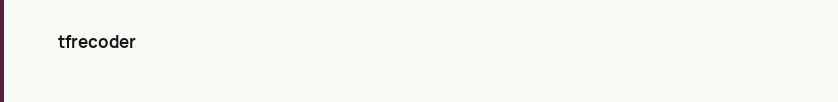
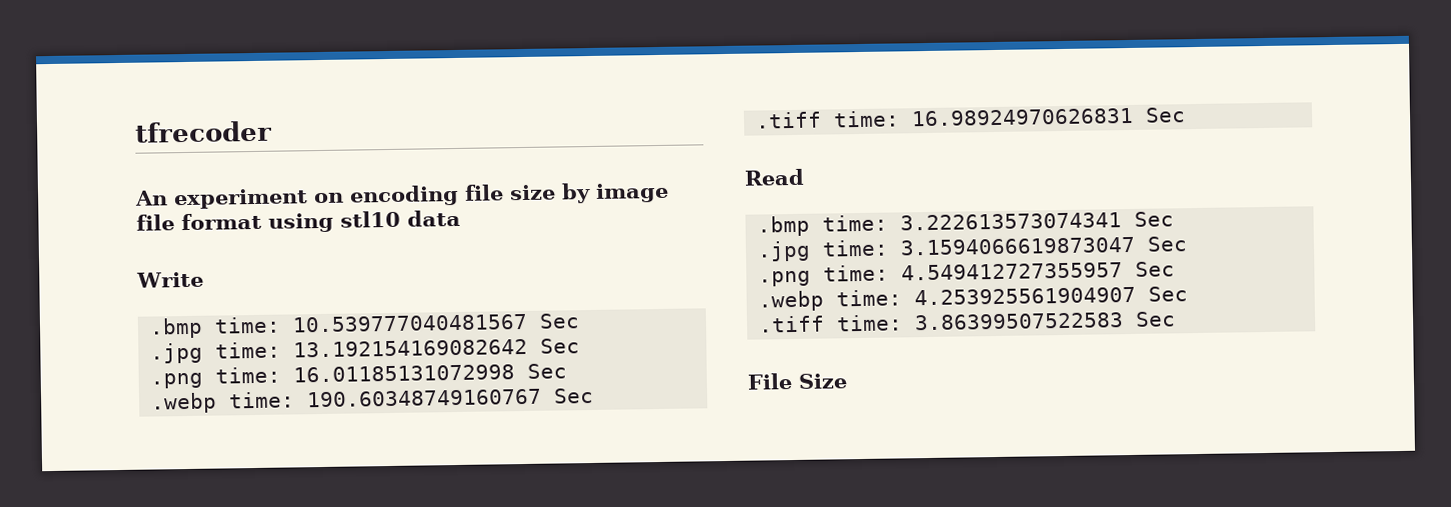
(136, 41) none -> [135,182,669,210] [136,209,461,233] [136,271,204,288] [149,313,581,339] [150,338,581,364] [150,363,568,389] [151,387,595,414] [755,107,1187,129] [744,168,804,186] [757,211,1175,237] [757,236,1189,262] [758,261,1176,287] [758,286,1189,312] [758,311,1177,333] [747,373,848,390] // An experiment on encoding file size by image file format using stl10 data // Write // .bmp time: 10.539777040481567 Sec // .jpg time: 13.192154169082642 Sec // .png time: 16.01185131072998 Sec // .webp time: 190.60348749160767 Sec // .tiff time: 16.98924970626831 Sec // Read // .bmp time: 3.222613573074341 Sec // .jpg time: 3.1594066619873047 Sec // .png time: 4.549412727355957 Sec // .webp time: 4.253925561904907 Sec // .tiff time: 3.86399507522583 Sec // File Size

